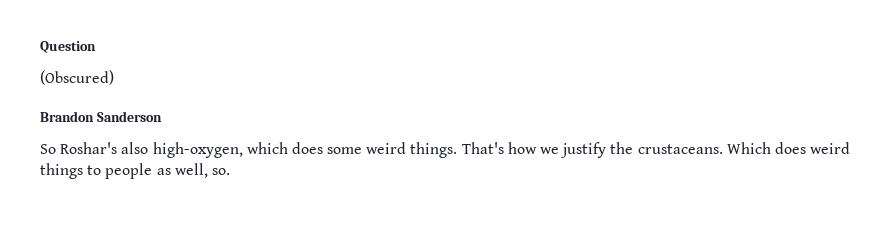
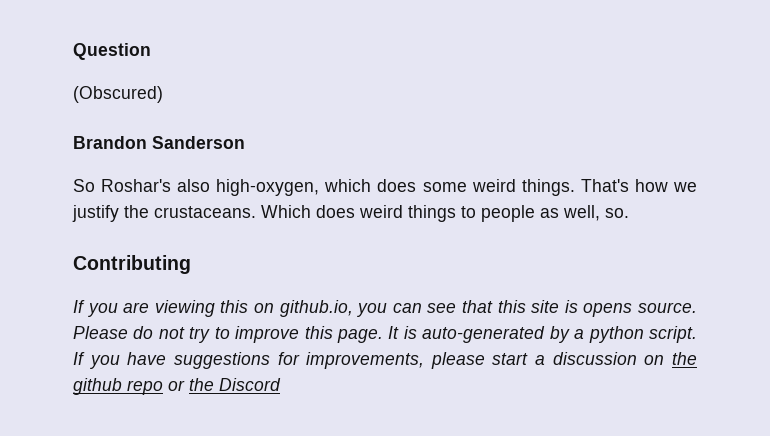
(230, 171) none -> [73,255,191,274] [73,300,698,317] [73,326,698,343] [73,352,697,369] [73,378,281,395] // Contributing // If you are viewing this on github.io, you can see that this site is opens source. Please do not try to improve this page. It is auto-generated by a python script. If you have suggestions for improvements, please start a discussion on the github repo or the Discord

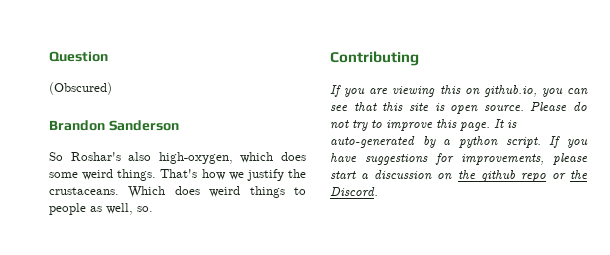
[583,303,633,317] opens -> [450,105,479,114] open
[219,378,281,391] Discord -> [330,187,378,197] Discord.

